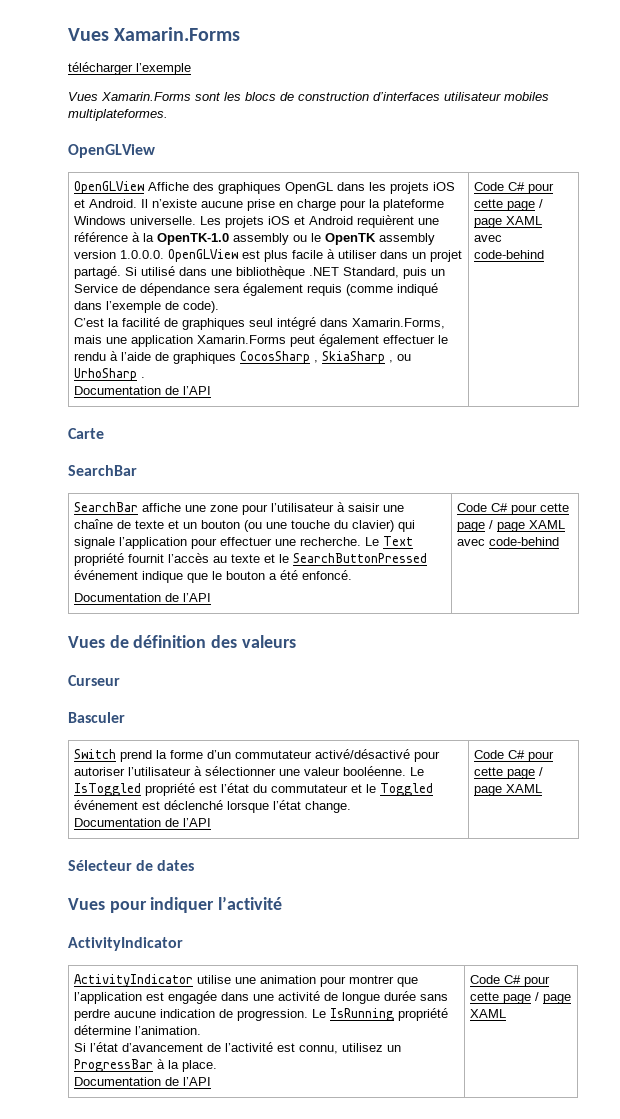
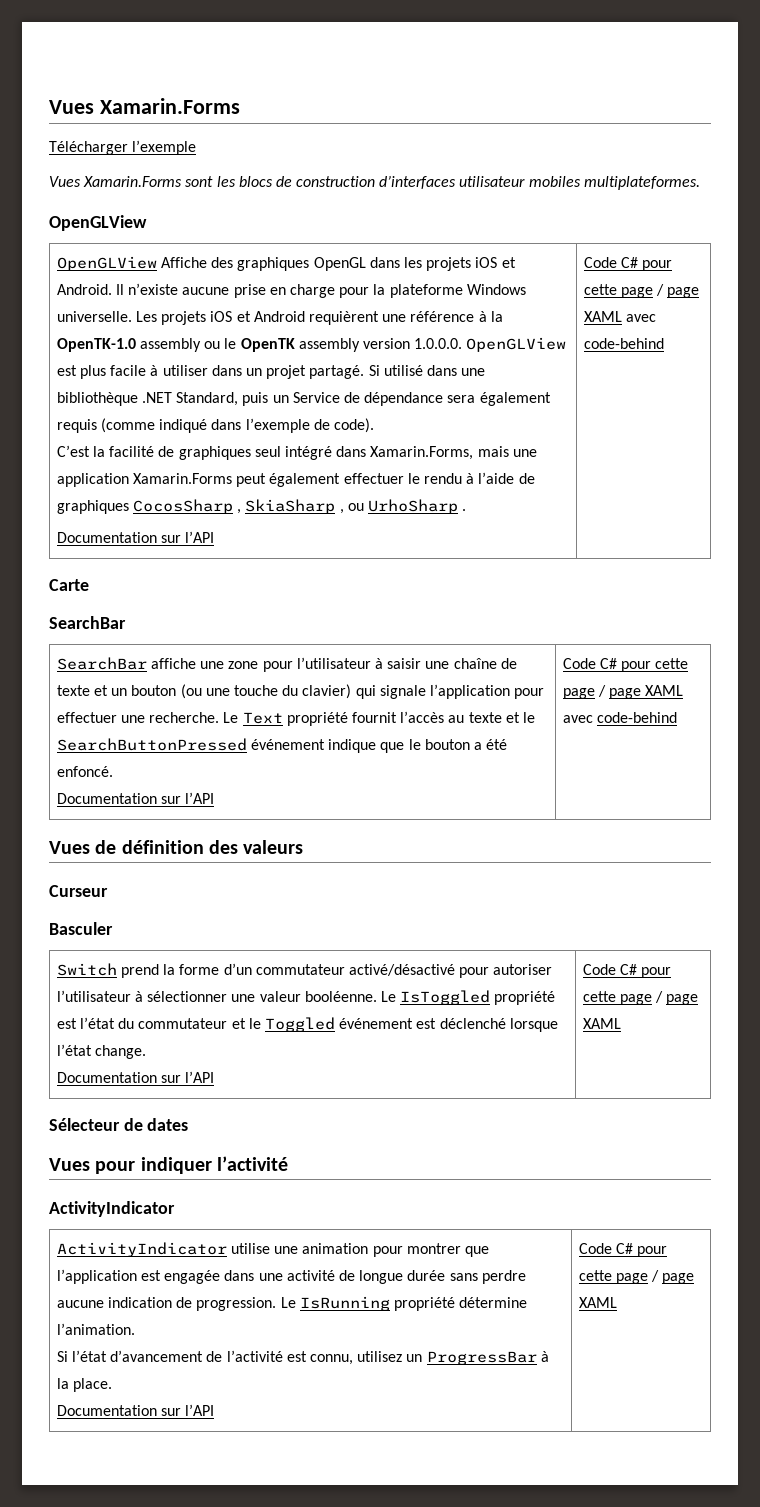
[68,62,133,75] télécharger -> [49,141,128,155] Télécharger
[165,386,180,395] de -> [161,535,182,543] sur
[165,593,180,602] de -> [161,796,182,804] sur
[165,818,180,827] de -> [161,1075,182,1083] sur
[165,1077,180,1086] de -> [161,1408,182,1416] sur

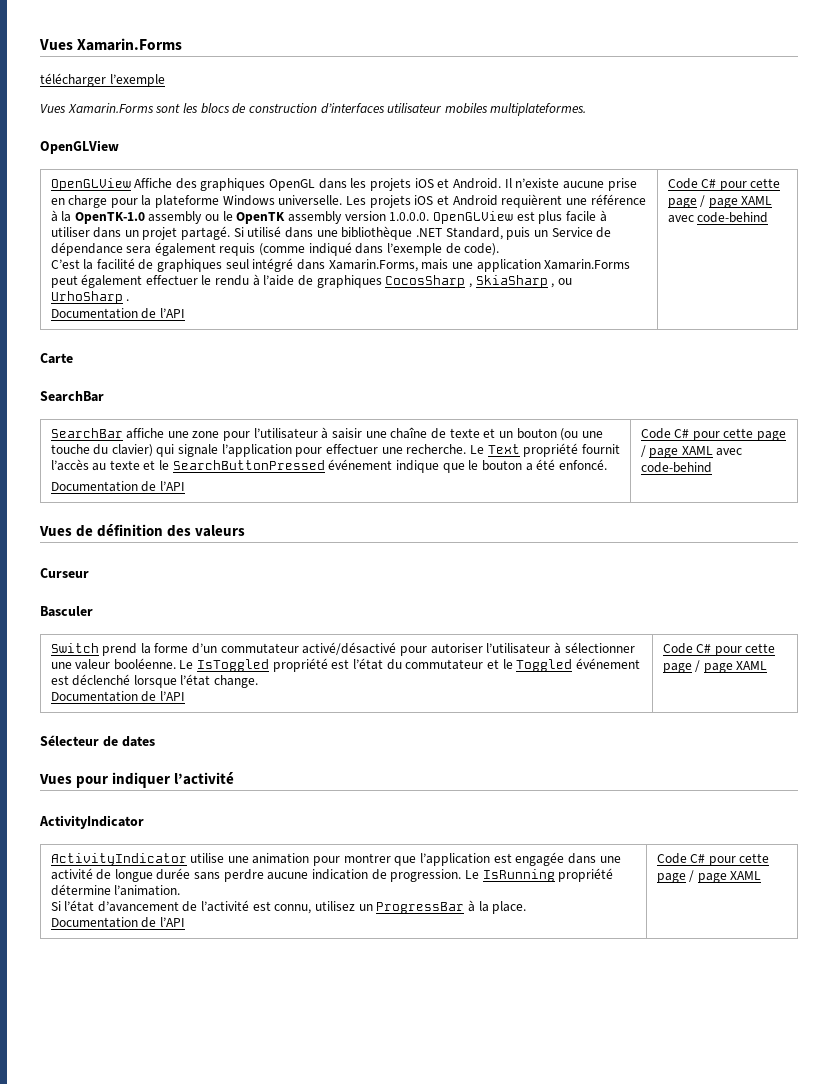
[49,141,128,155] Télécharger -> [40,73,106,87] télécharger
[161,535,182,543] sur -> [141,308,157,319] de
[161,796,182,804] sur -> [141,481,157,492] de
[161,1075,182,1083] sur -> [141,691,157,702] de
[161,1408,182,1416] sur -> [141,917,157,928] de

